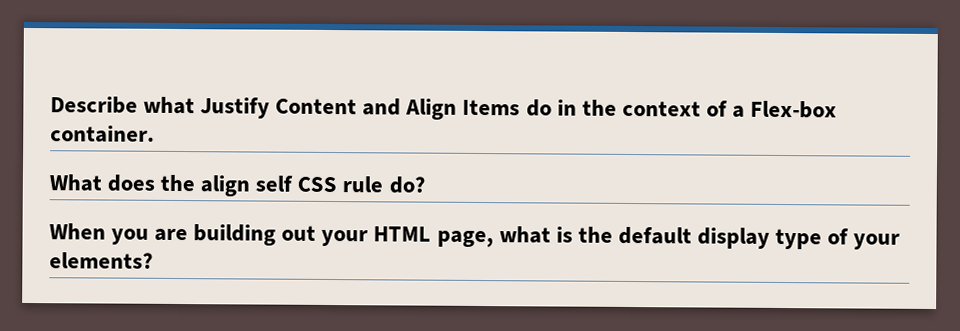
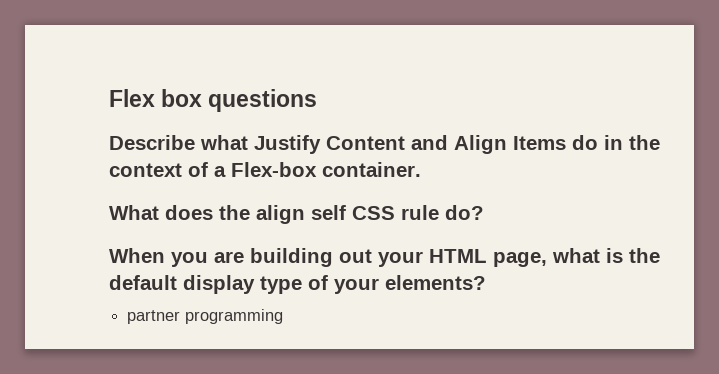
(50, 105) none -> [109,89,318,112] Flex box questions //
(153, 260) none -> [127,309,284,324] // partner programming

